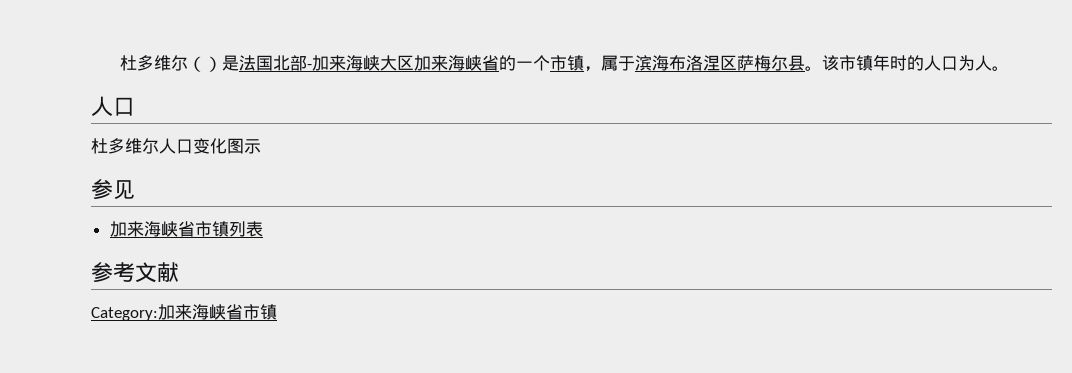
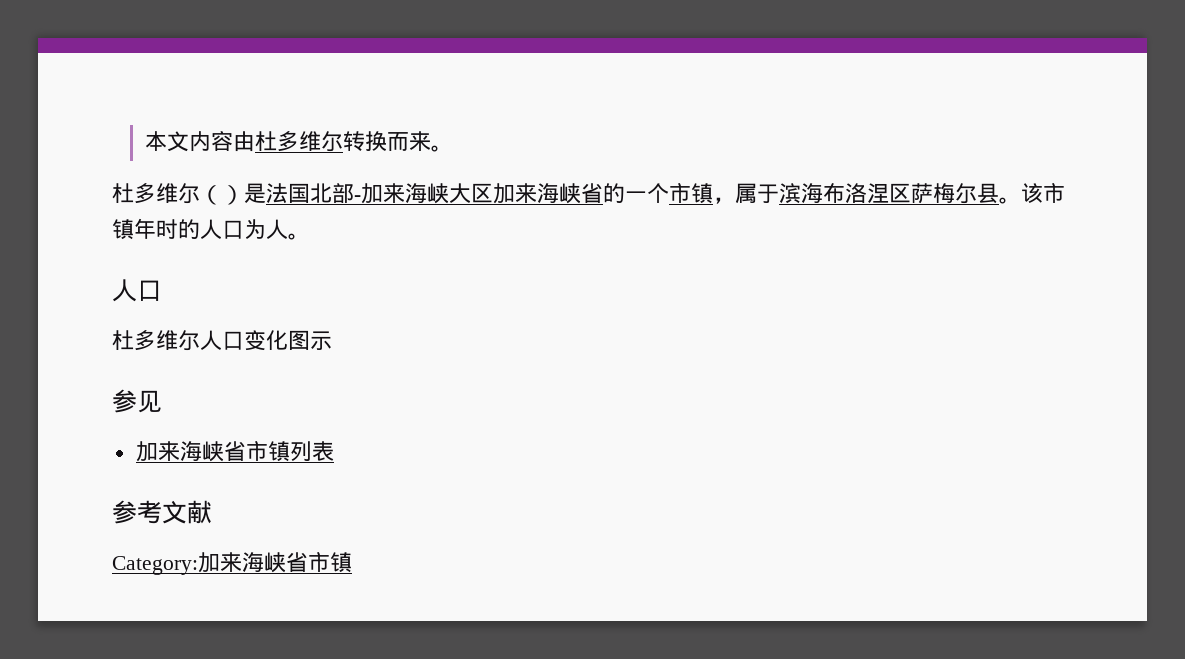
(119, 63) none -> [144,131,453,152] 本文内容由杜多维尔转换而来。 //

